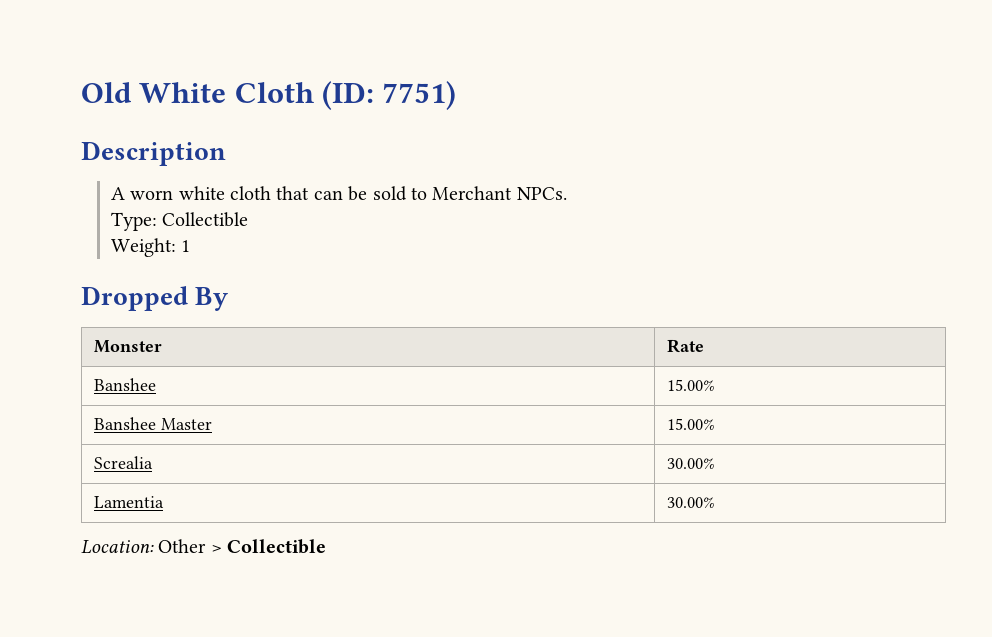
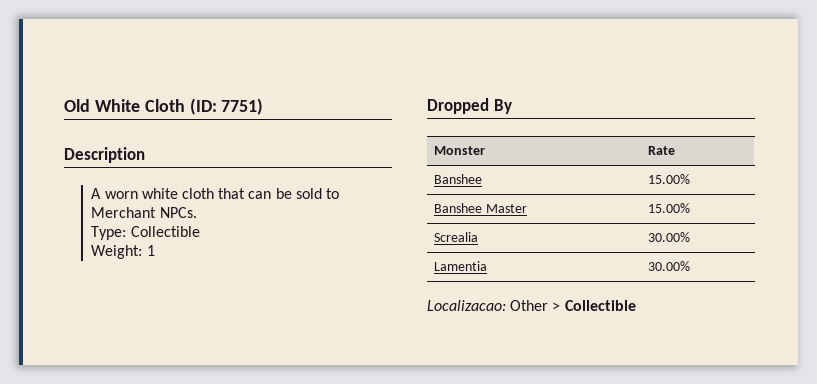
[81,540,154,554] Location: -> [427,300,506,311] Localizacao:

